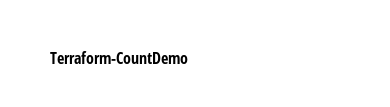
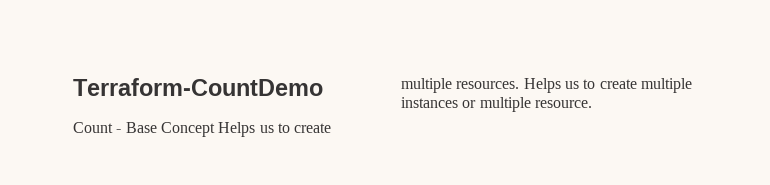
(188, 57) none -> [73,122,332,137] [401,78,692,93] [401,97,592,112] // Count - Base Concept Helps us to create multiple resources. Helps us to create multiple instances or multiple resource.

